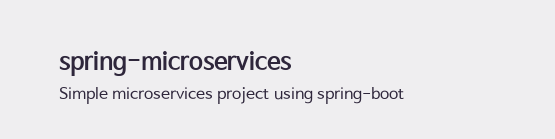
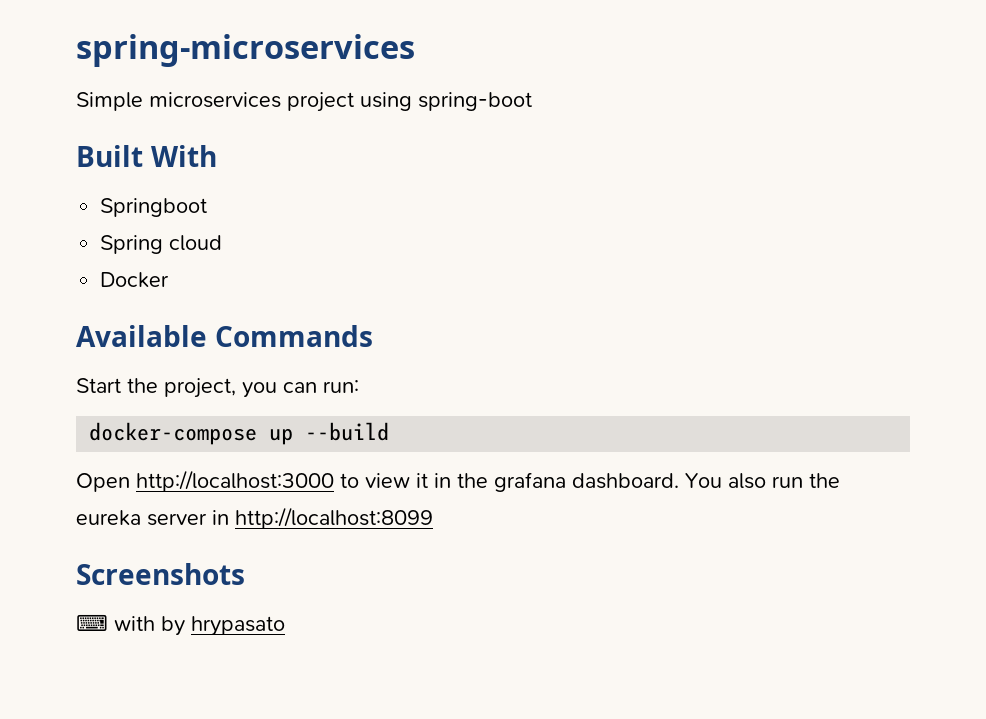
(404, 95) none -> [76,145,217,167] [100,198,208,217] [100,235,223,254] [100,272,170,288] [76,325,373,347] [76,378,359,398] [89,422,390,445] [76,470,840,492] [76,507,433,529] [76,563,245,585] [76,614,285,636] // Built With // Springboot // Spring cloud // Docker // Available Commands // Start the project, you can run: // docker-compose up --build // Open http://localhost:3000 to view it in the grafana dashboard. You also run the eureka server in http://localhost:8099 // Screenshots // ⌨ with by hrypasato

